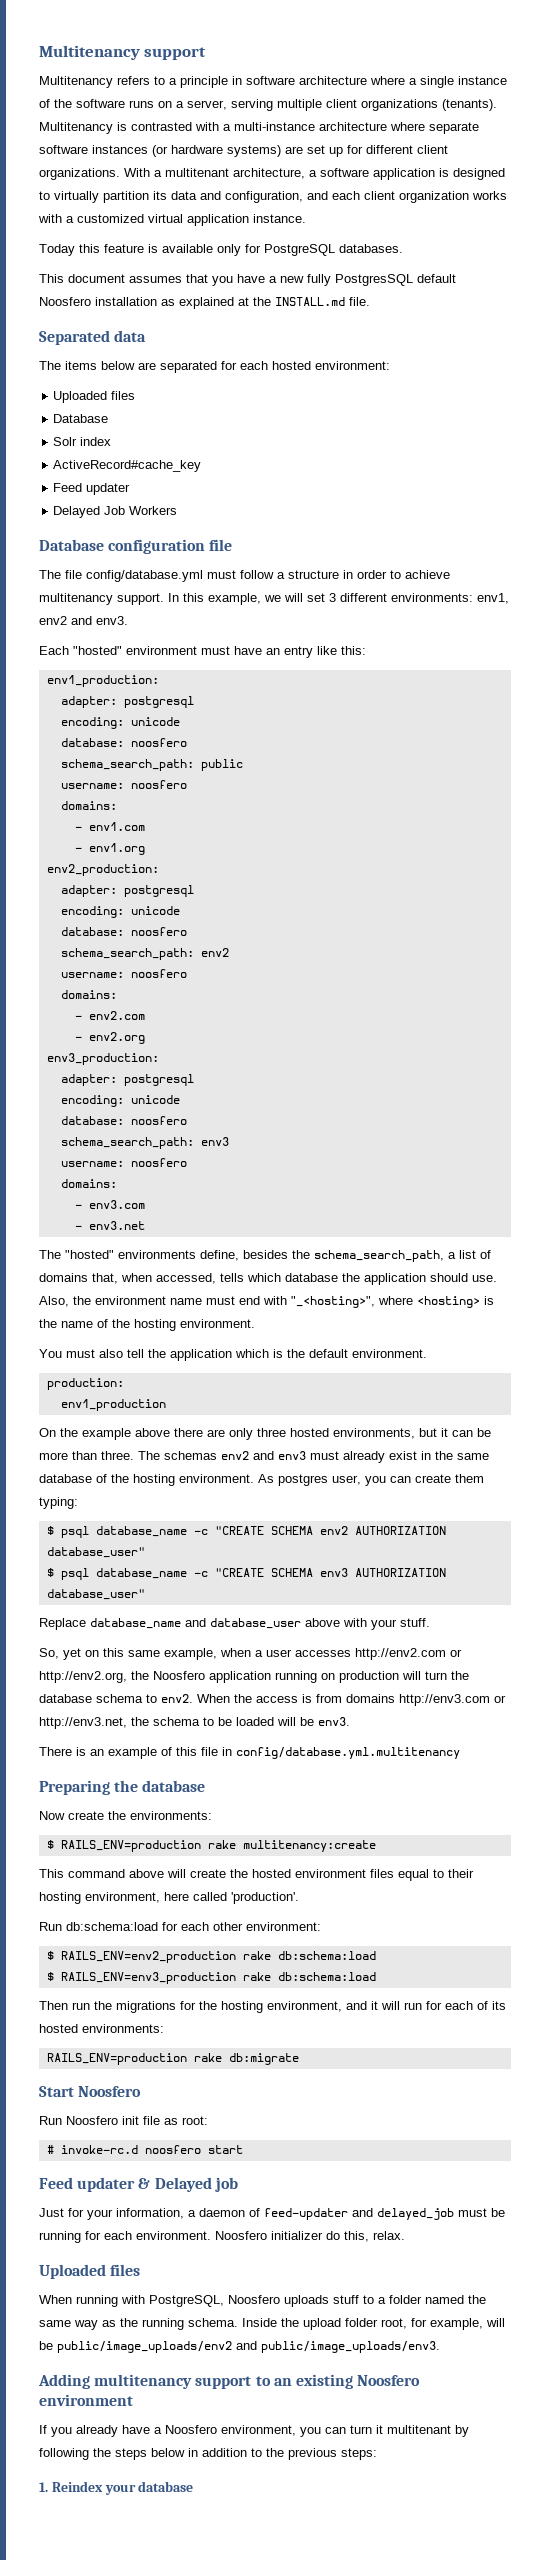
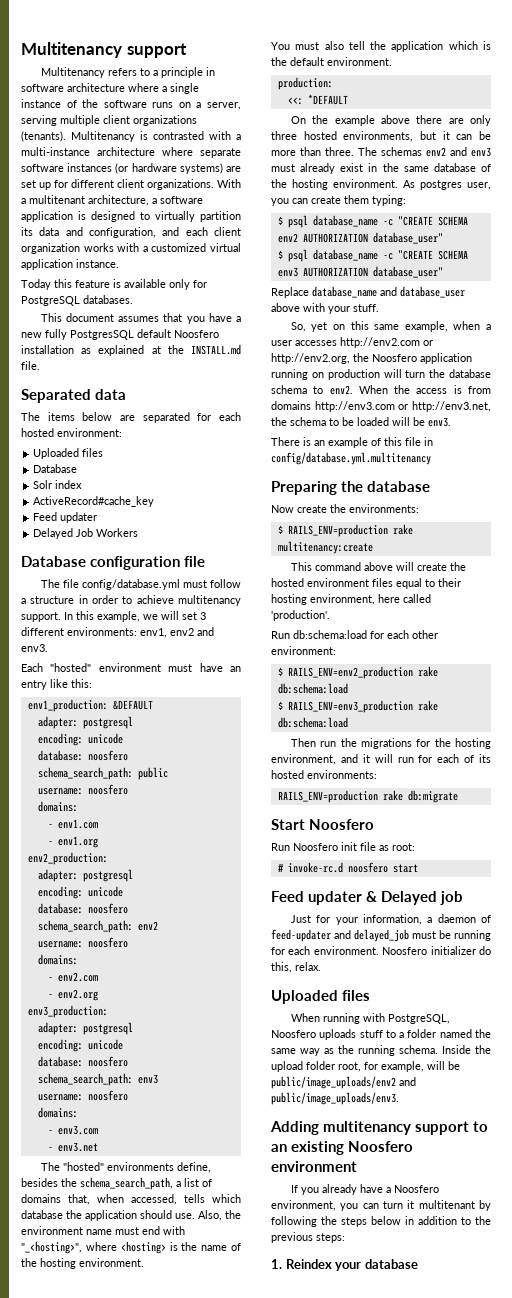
(159, 681) none -> [112,700,153,710] &DEFAULT
[60,1399,166,1411] env1_production -> [287,94,348,105] <<: *DEFAULT

